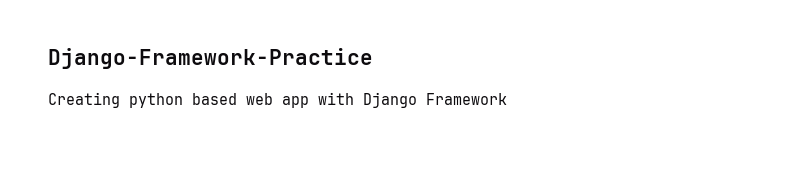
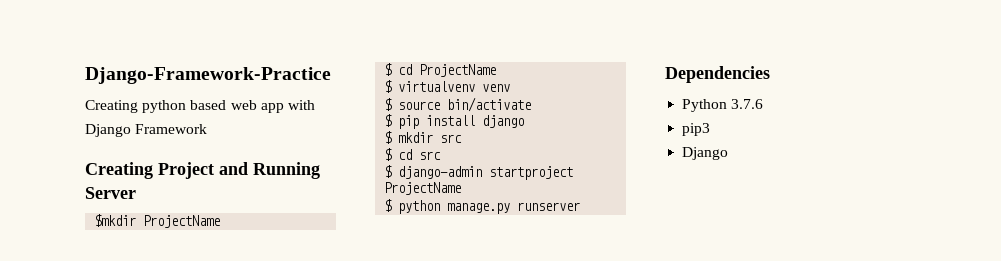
(507, 99) none -> [85,162,320,179] [85,187,136,199] [94,214,221,228] [384,63,497,77] [384,80,511,93] [384,97,532,112] [384,114,525,129] [384,131,463,144] [384,148,442,161] [384,165,574,180] [384,182,462,195] [384,199,581,214] [665,66,770,83] [682,99,764,112] [682,123,711,136] [682,147,729,160] // Creating Project and Running Server // $mkdir ProjectName // $ cd ProjectName // $ virtualvenv venv // $ source bin/activate // $ pip install django // $ mkdir src // $ cd src // $ django-admin startproject ProjectName // $ python manage.py runserver // Dependencies // Python 3.7.6 // pip3 // Django

